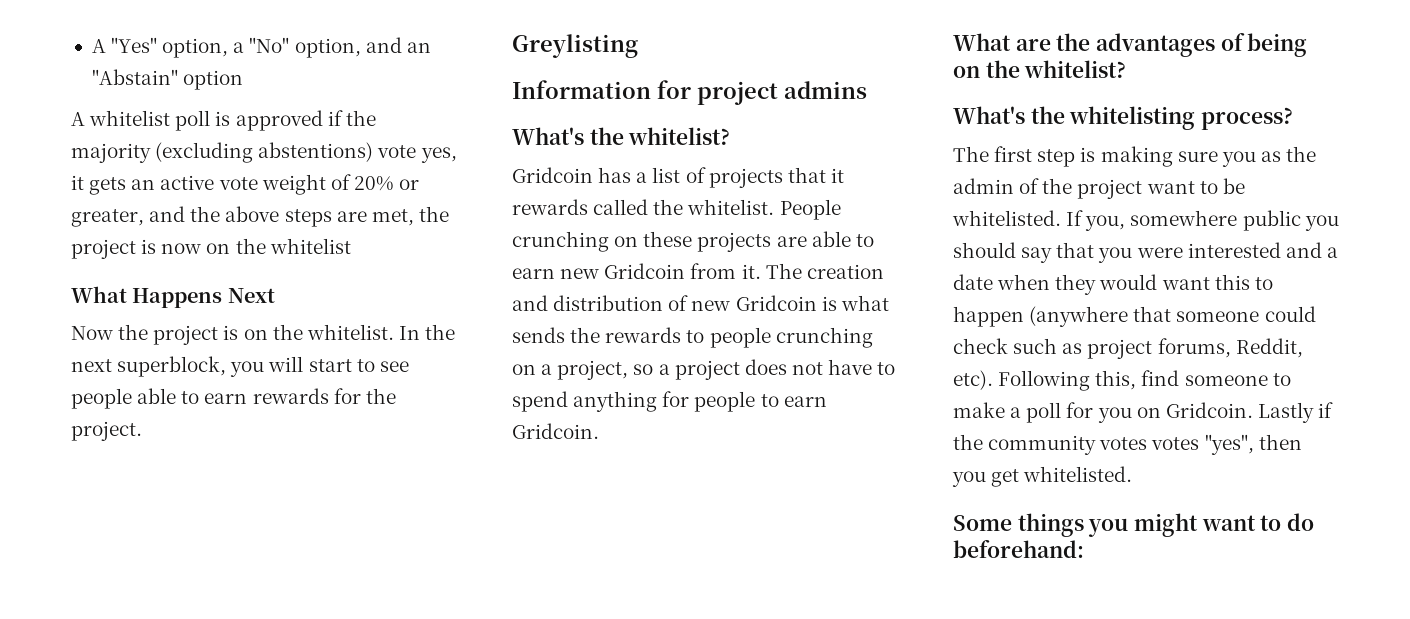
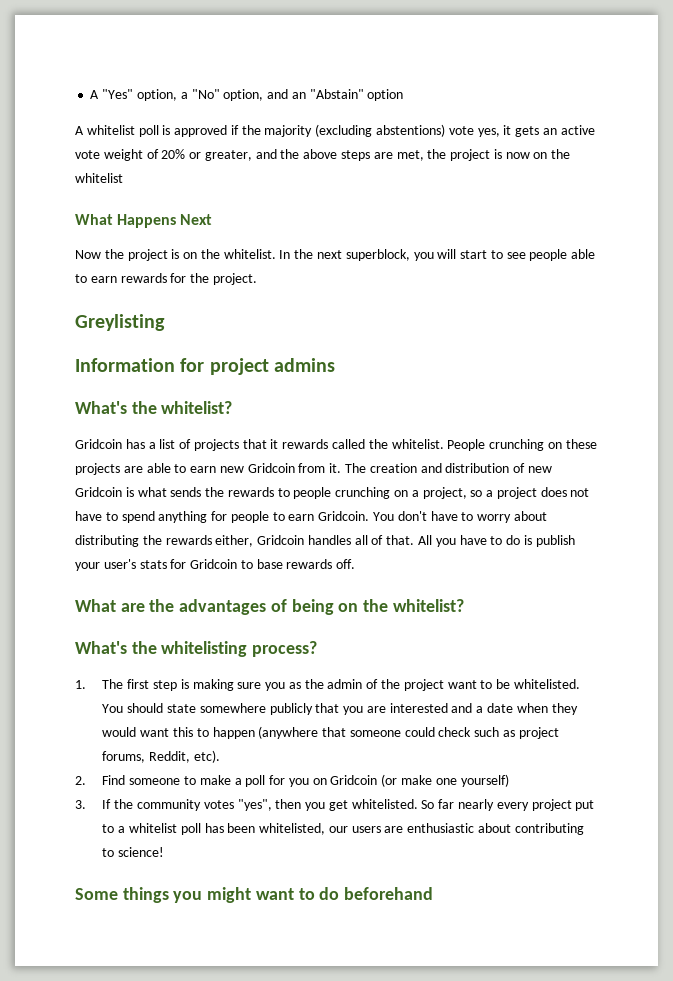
(599, 431) none -> [373,511,547,523] [75,535,575,547] [75,559,356,571] You don't have to worry about distributing the rewards either, Gridcoin handles all of that. All you have to do is publish your user's stats for Gridcoin to base rewards off.
(1294, 118) none -> [75,680,86,689] 1.
[1066,210,1339,231] [953,242,1053,263] If you, somewhere public you should say -> [102,703,313,715] You should state somewhere publicly
[1136,247,1183,258] were -> [366,706,386,713] are
[998,370,1180,391] Following this, find -> [75,775,126,785] // 2. Find
[1165,402,1334,423] Gridcoin. Lastly if -> [330,774,509,787] [75,799,112,809] Gridcoin (or make one yourself) // 3. If
[1151,437,1200,450] votes -> (234, 804) none
(1133, 474) none -> [421,799,595,811] [102,823,584,835] [102,847,165,857] So far nearly every project put to a whitelist poll has been whitelisted, our users are enthusiastic about contributing to science!
[953,540,1084,558] beforehand: -> [344,887,434,900] beforehand

